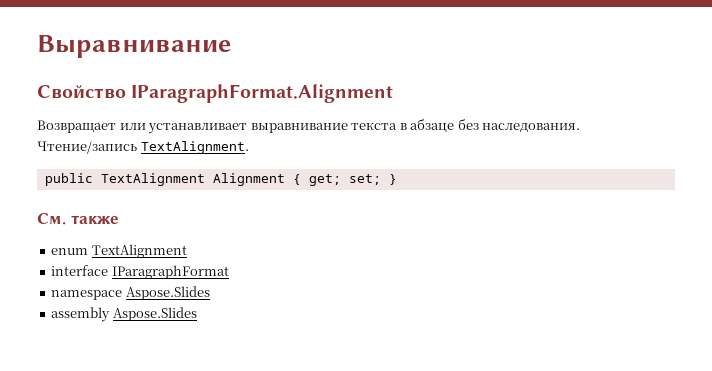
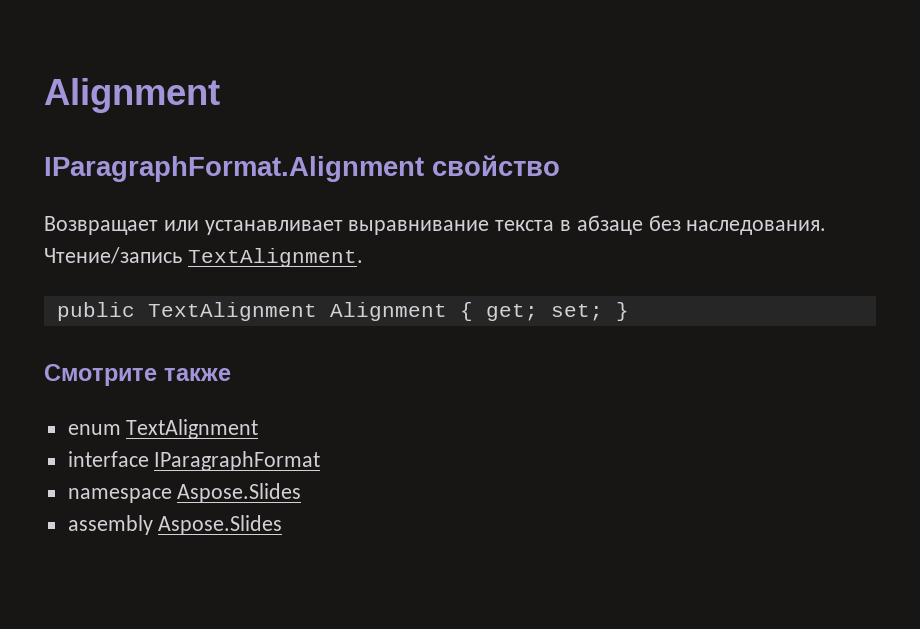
[37,35,231,58] [37,85,126,99] Выравнивание // Свойство -> [44,78,220,113] Alignment //
(394, 93) none -> [432,155,560,176] свойство
[37,213,66,225] См. -> [44,364,157,386] Смотрите

